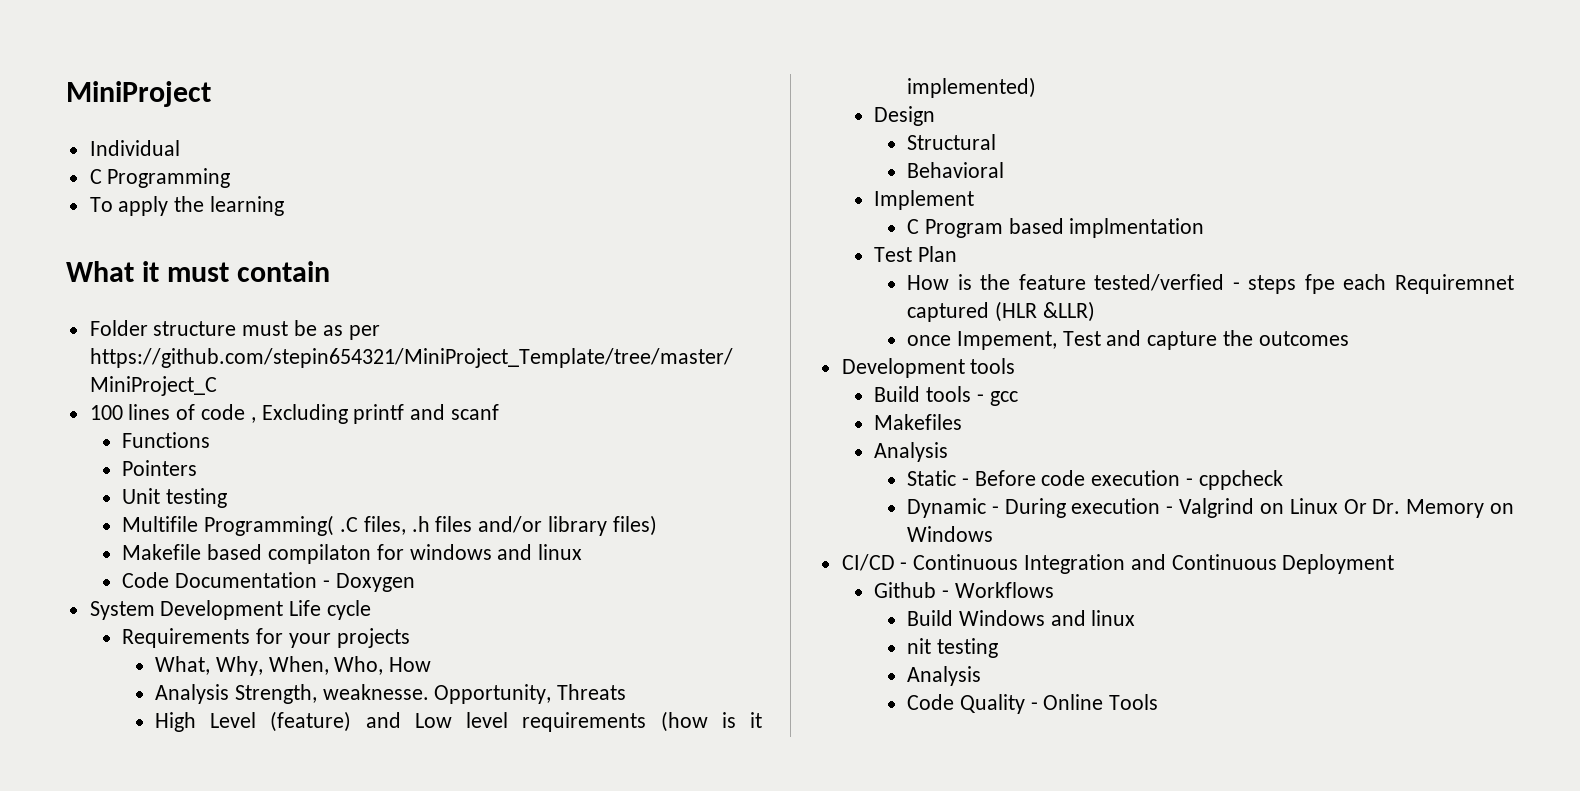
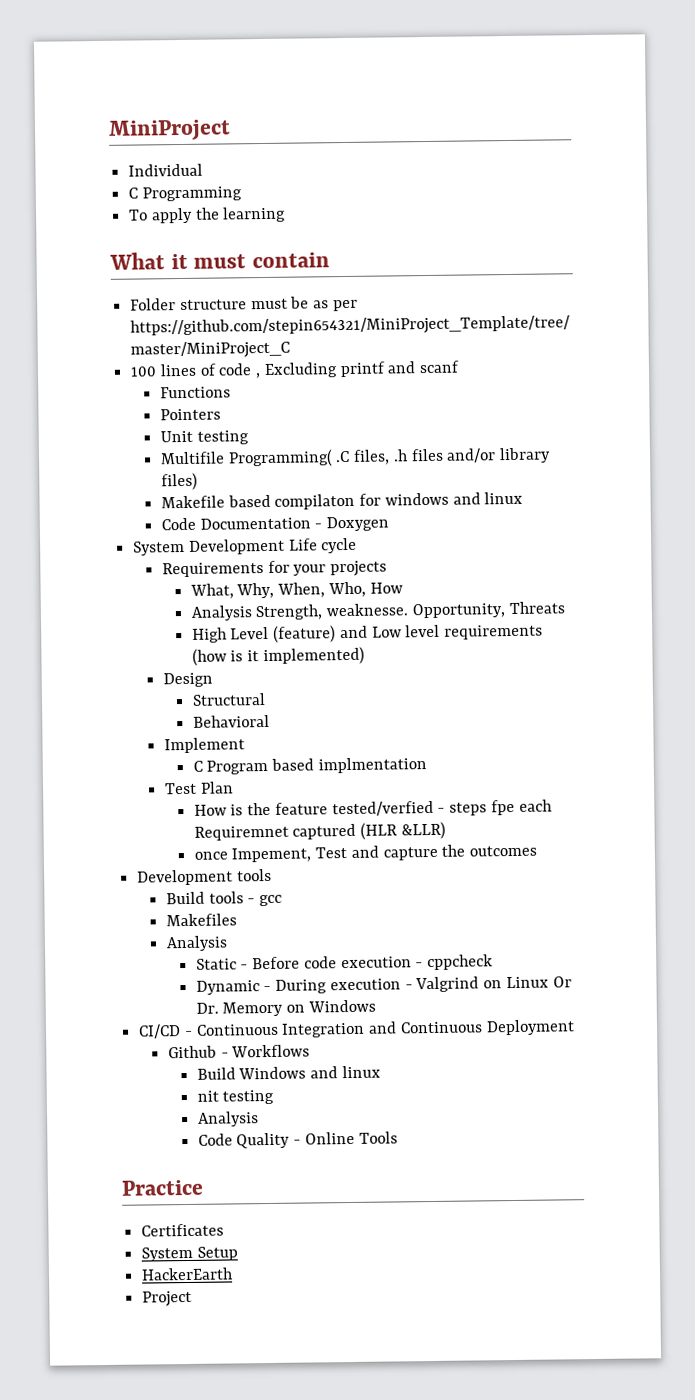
(1159, 702) none -> [121,1179,204,1196] [141,1223,225,1237] [141,1246,238,1262] [141,1267,234,1281] [142,1290,193,1307] // Practice // Certificates // System Setup // HackerEarth // Project

